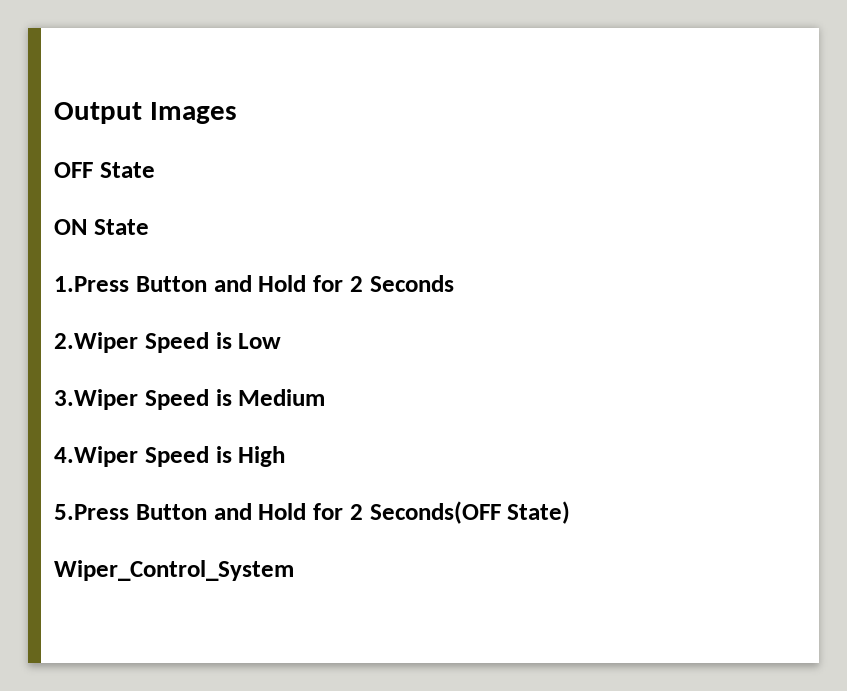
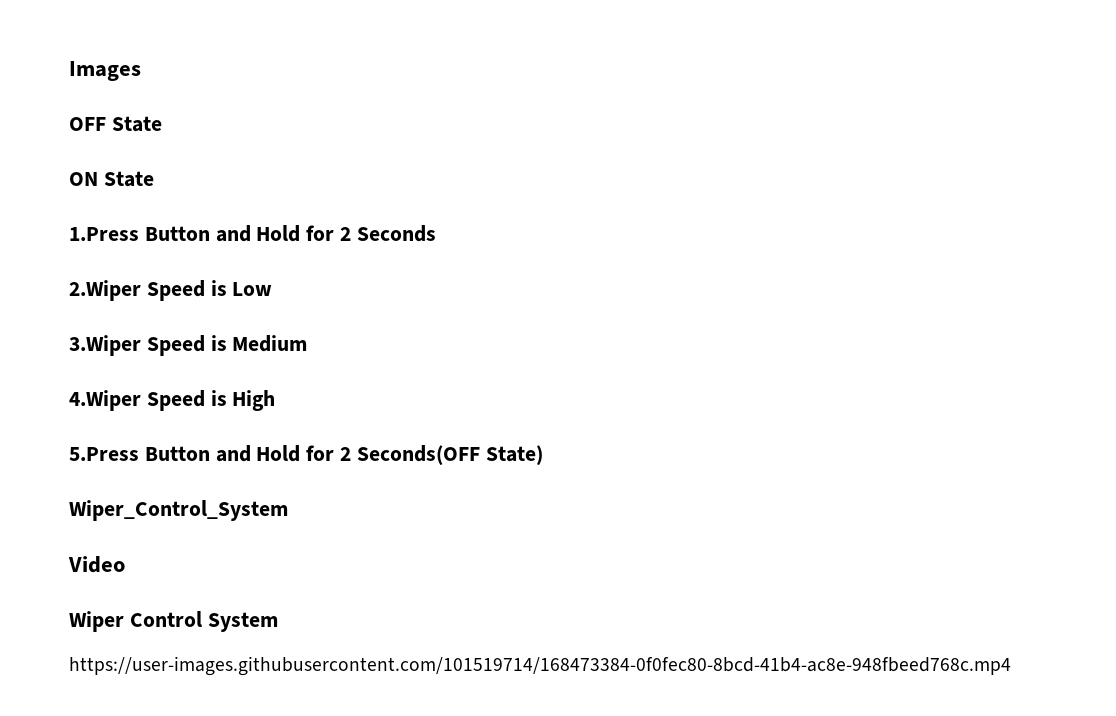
[54,102,142,124] Output -> (69, 71) none
(294, 570) none -> [68,556,125,573] [69,611,278,632] [69,656,1011,676] // Video // Wiper Control System // https://user-images.githubusercontent.com/101519714/168473384-0f0fec80-8bcd-41b4-ac8e-948fbeed768c.mp4

